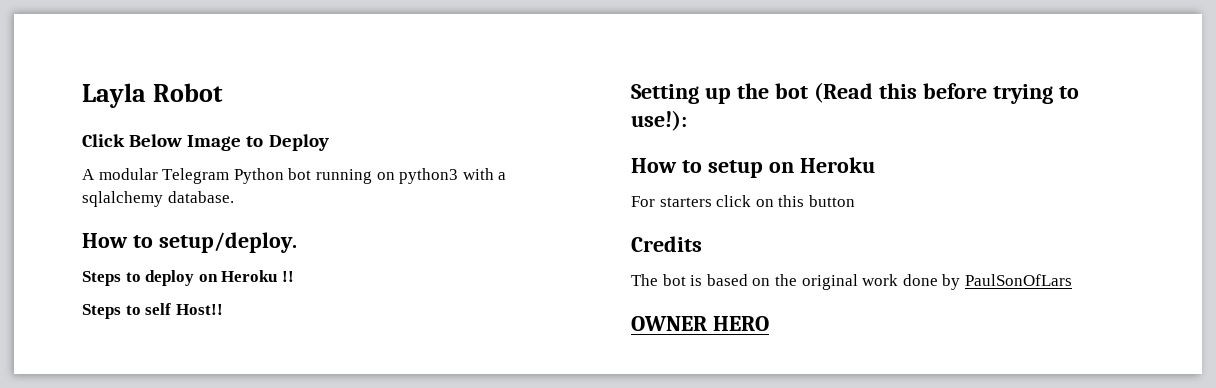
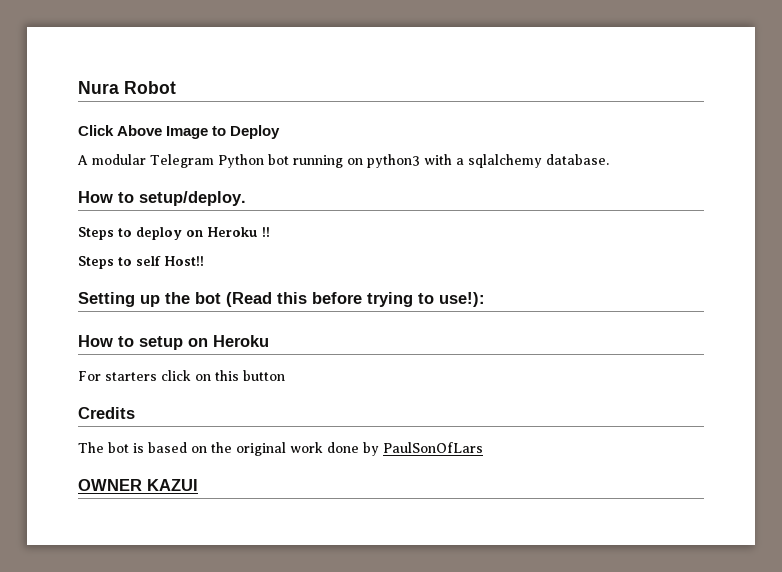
[82,83,146,108] Layla -> [78,81,119,94] Nura
[129,134,183,147] Below -> [117,125,163,136] Above
[712,316,769,331] HERO -> [147,479,198,491] KAZUI

